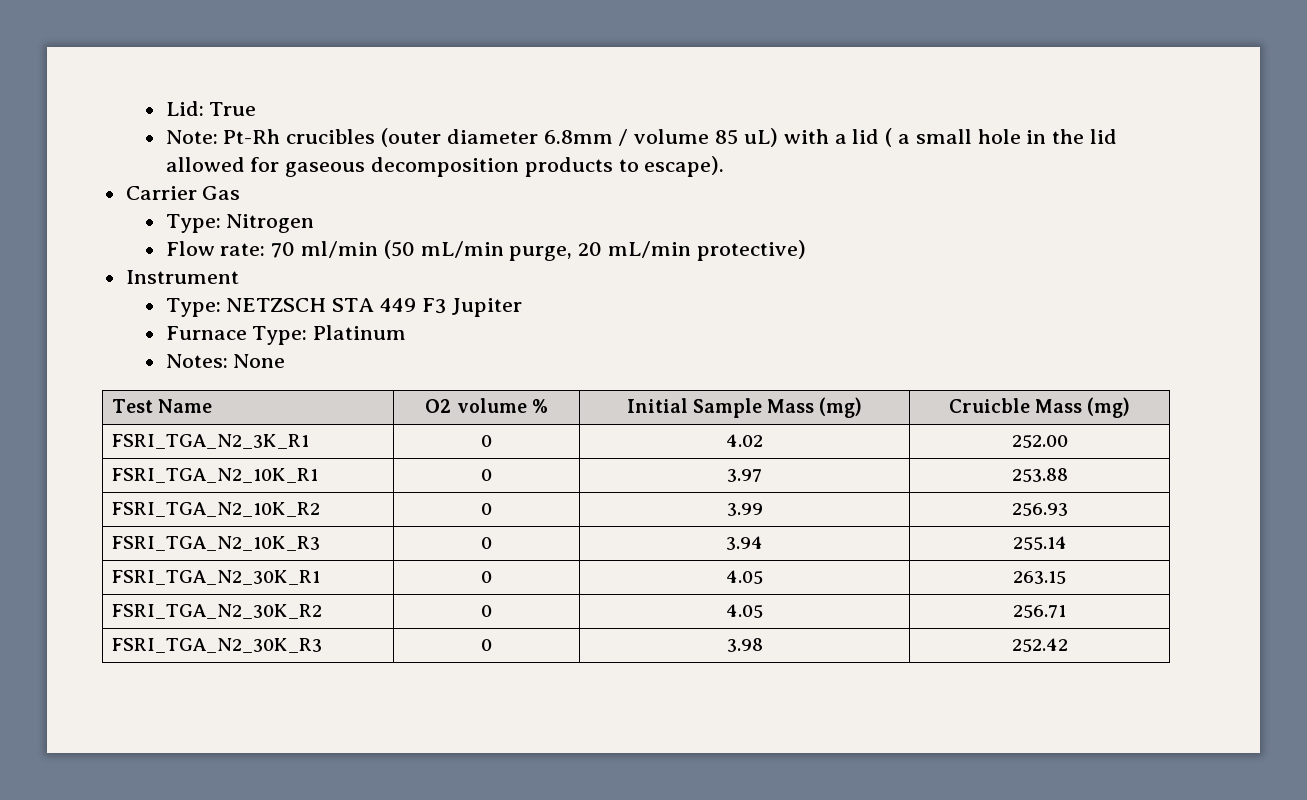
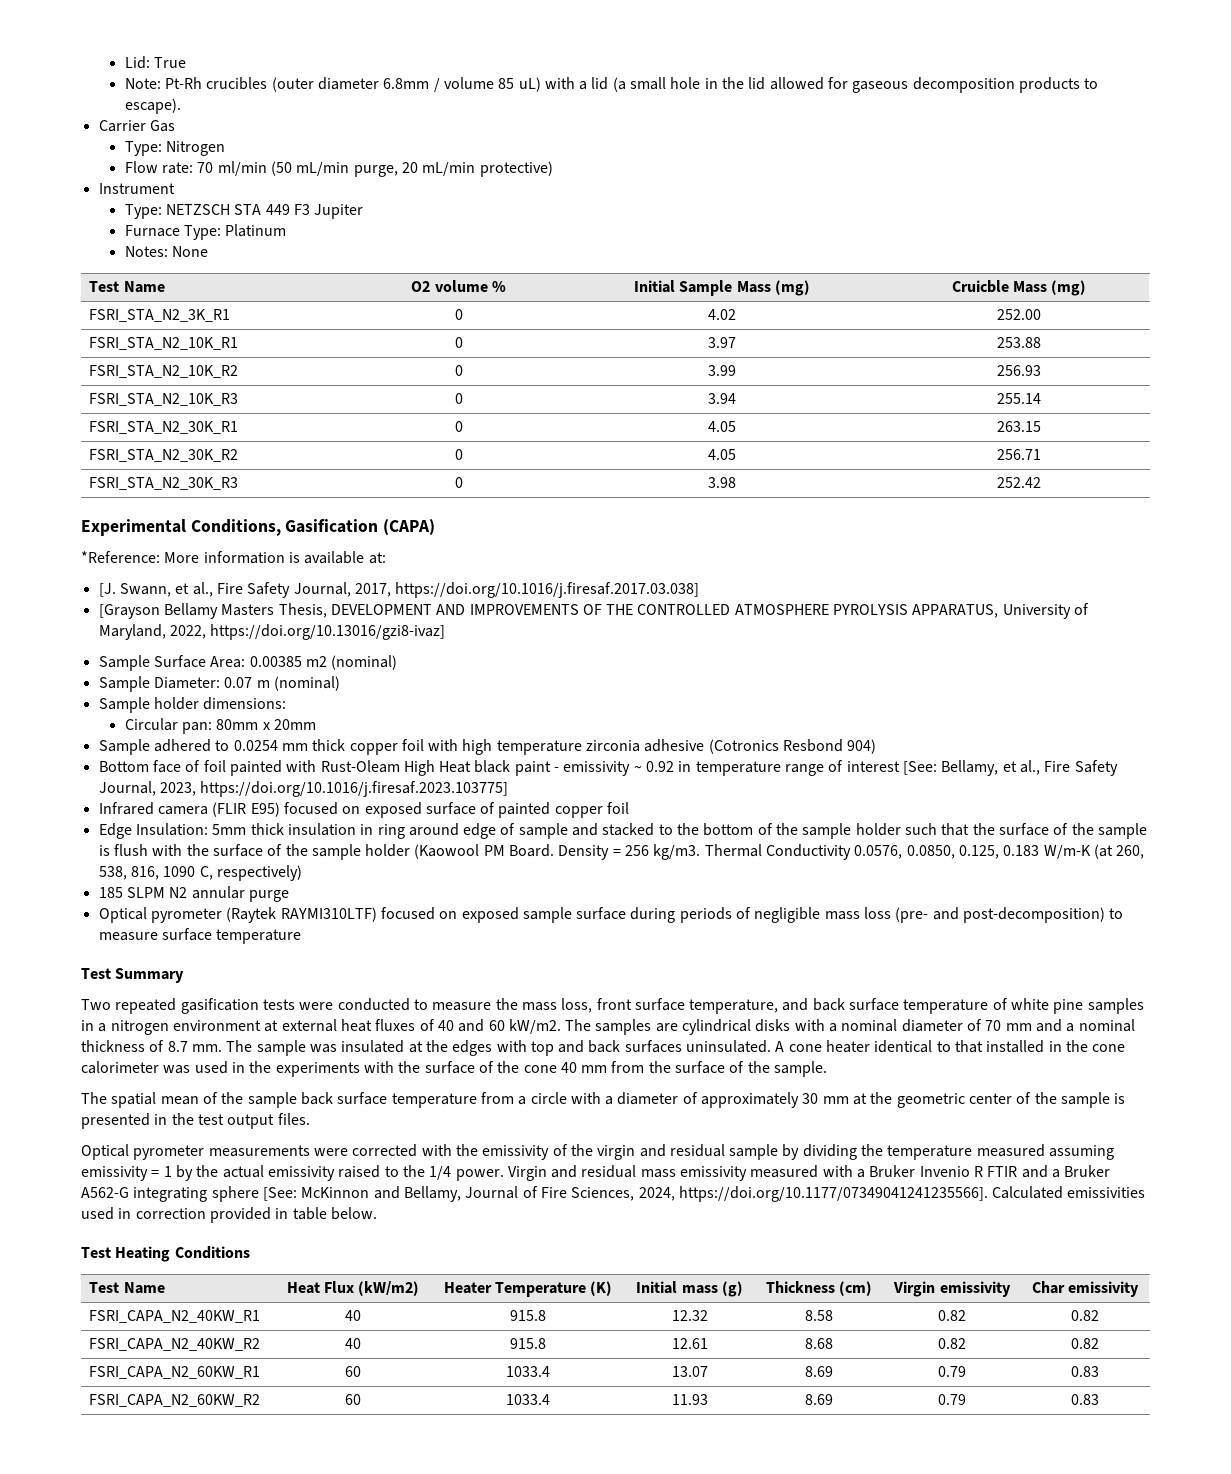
[885,128,910,147] ( a -> [612,77,626,92] (a
[112,434,310,449] FSRI_TGA_N2_3K_R1 -> [89,309,231,322] FSRI_STA_N2_3K_R1
[112,468,319,483] FSRI_TGA_N2_10K_R1 -> [89,337,239,350] FSRI_STA_N2_10K_R1
[112,502,321,517] FSRI_TGA_N2_10K_R2 -> [89,365,239,378] FSRI_STA_N2_10K_R2
[112,536,321,551] FSRI_TGA_N2_10K_R3 -> [89,393,239,406] FSRI_STA_N2_10K_R3
[112,570,321,585] FSRI_TGA_N2_30K_R1 -> [89,421,239,434] FSRI_STA_N2_30K_R1
[112,604,323,619] FSRI_TGA_N2_30K_R2 -> [89,449,239,462] FSRI_STA_N2_30K_R2
[112,638,323,653] FSRI_TGA_N2_30K_R3 -> [89,477,239,490] FSRI_STA_N2_30K_R3
(1068, 645) none -> [81,519,436,536] [81,551,386,564] [98,582,700,598] [98,603,1090,619] [98,624,446,640] [98,655,398,671] [98,676,340,692] [98,697,287,713] [124,718,316,734] [98,739,877,755] [98,760,1118,776] [98,781,509,797] [98,802,630,818] [98,823,1147,839] [98,844,1145,860] [98,865,302,881] [98,886,289,902] [98,907,1124,923] [98,928,302,944] [81,968,185,983] [81,998,1144,1014] [81,1019,1135,1035] [81,1040,1126,1056] [81,1061,828,1077] [81,1092,1126,1108] [81,1113,310,1129] [81,1144,1115,1160] [81,1165,1111,1181] [81,1186,1146,1202] [81,1207,377,1223] [81,1246,250,1262] [89,1282,165,1294] [286,1281,420,1296] [443,1281,613,1297] [636,1281,743,1297] [765,1281,873,1296] [893,1281,1011,1297] [1031,1281,1140,1297] [89,1310,261,1323] [345,1310,361,1321] [510,1310,546,1321] [671,1310,708,1321] [805,1310,833,1321] [938,1310,966,1321] [1071,1310,1099,1321] [89,1338,261,1351] [345,1338,361,1349] [510,1338,546,1349] [671,1338,708,1349] [805,1338,833,1349] [938,1338,966,1349] [1071,1338,1099,1349] [89,1366,261,1379] [345,1366,361,1377] [506,1366,550,1377] [671,1366,708,1377] [805,1366,833,1377] [938,1366,966,1377] [1071,1366,1099,1377] [89,1394,261,1407] [345,1394,361,1405] [506,1394,550,1405] [671,1394,708,1405] [805,1394,833,1405] [938,1394,966,1405] [1071,1394,1099,1405] // Experimental Conditions, Gasification (CAPA) // *Reference: More information is available at: // [J. Swann, et al., Fire Safety Journal, 2017, https://doi.org/10.1016/j.firesaf.2017.03.038] // [Grayson Bellamy Masters Thesis, DEVELOPMENT AND IMPROVEMENTS OF THE CONTROLLED ATMOSPHERE PYROLYSIS APPARATUS, University of Maryland, 2022, https://doi.org/10.13016/gzi8-ivaz] // Sample Surface Area: 0.00385 m2 (nominal) // Sample Diameter: 0.07 m (nominal) // Sample holder dimensions: // Circular pan: 80mm x 20mm // Sample adhered to 0.0254 mm thick copper foil with high temperature zirconia adhesive (Cotronics Resbond 904) // Bottom face of foil painted with Rust-Oleam High Heat black paint - emissivity ~ 0.92 in temperature range of interest [See: Bellamy, et al., Fire Safety Journal, 2023, https://doi.org/10.1016/j.firesaf.2023.103775] // Infrared camera (FLIR E95) focused on exposed surface of painted copper foil // Edge Insulation: 5mm thick insulation in ring around edge of sample and stacked to the bottom of the sample holder such that the surface of the sample is flush with the surface of the sample holder (Kaowool PM Board. Density = 256 kg/m3. Thermal Conductivity 0.0576, 0.0850, 0.125, 0.183 W/m-K (at 260, 538, 816, 1090 C, respectively) // 185 SLPM N2 annular purge // Optical pyrometer (Raytek RAYMI310LTF) focused on exposed sample surface during periods of negligible mass loss (pre- and post-decomposition) to measure surface temperature // Test Summary // Two repeated gasification tests were conducted to measure the mass loss, front surface temperature, and back surface temperature of white pine samples in a nitrogen environment at external heat fluxes of 40 and 60 kW/m2. The samples are cylindrical disks with a nominal diameter of 70 mm and a nominal thickness of 8.7 mm. The sample was insulated at the edges with top and back surfaces uninsulated. A cone heater identical to that installed in the cone calorimeter was used in the experiments with the surface of the cone 40 mm from the surface of the sample. // The spatial mean of the sample back surface temperature from a circle with a diameter of approximately 30 mm at the geometric center of the sample is presented in the test output files. // Optical pyrometer measurements were corrected with the emissivity of the virgin and residual sample by dividing the temperature measured assuming emissivity = 1 by the actual emissivity raised to the 1/4 power. Virgin and residual mass emissivity measured with a Bruker Invenio R FTIR and a Bruker A562-G integrating sphere [See: McKinnon and Bellamy, Journal of Fire Sciences, 2024, https://doi.org/10.1177/07349041241235566]. Calculated emissivities used in correction provided in table below. // Test Heating Conditions // Test Name | Heat Flux (kW/m2) | Heater Temperature (K) | Initial mass (g) | Thickness (cm) | Virgin emissivity | Char emissivity // FSRI_CAPA_N2_40KW_R1 | 40 | 915.8 | 12.32 | 8.58 | 0.82 | 0.82 // FSRI_CAPA_N2_40KW_R2 | 40 | 915.8 | 12.61 | 8.68 | 0.82 | 0.82 // FSRI_CAPA_N2_60KW_R1 | 60 | 1033.4 | 13.07 | 8.69 | 0.79 | 0.83 // FSRI_CAPA_N2_60KW_R2 | 60 | 1033.4 | 11.93 | 8.69 | 0.79 | 0.83

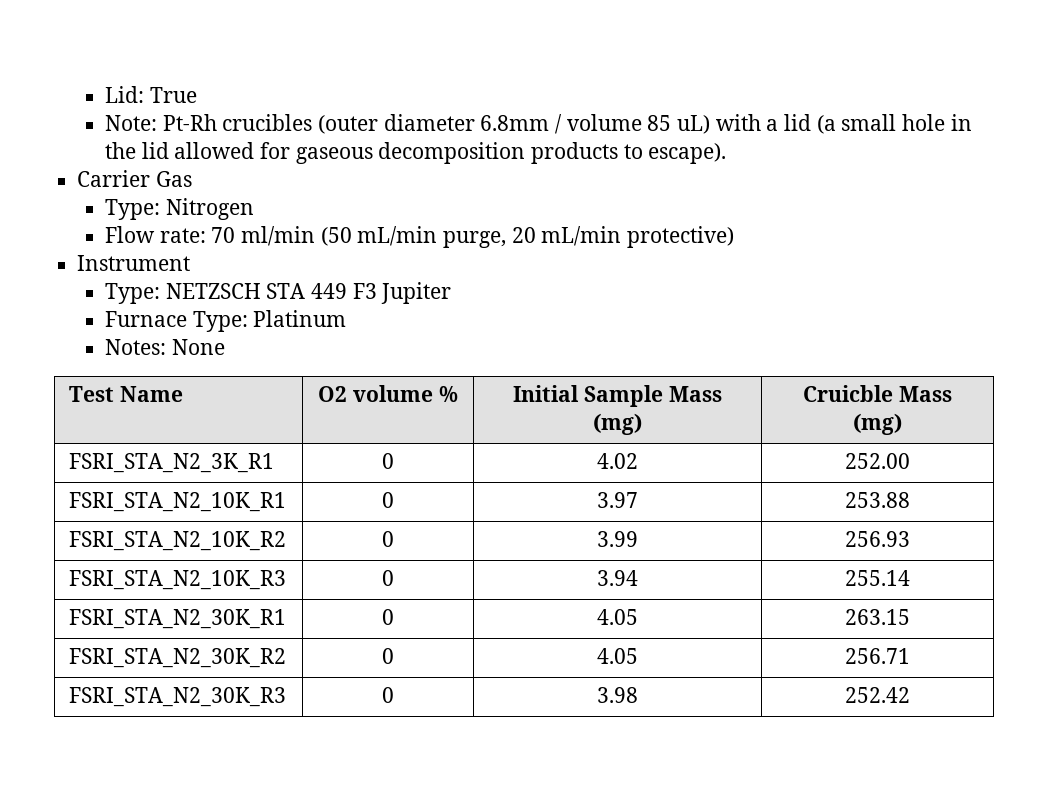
[81,519,436,536] [81,551,386,564] [98,582,700,598] [98,603,1090,619] [98,624,446,640] [98,655,398,671] [98,676,340,692] [98,697,287,713] [124,718,316,734] [98,739,877,755] [98,760,1118,776] [98,781,509,797] [98,802,630,818] [98,823,1147,839] [98,844,1145,860] [98,865,302,881] [98,886,289,902] [98,907,1124,923] [98,928,302,944] [81,968,185,983] [81,998,1144,1014] [81,1019,1135,1035] [81,1040,1126,1056] [81,1061,828,1077] [81,1092,1126,1108] [81,1113,310,1129] [81,1144,1115,1160] [81,1165,1111,1181] [81,1186,1146,1202] [81,1207,377,1223] [81,1246,250,1262] [89,1282,165,1294] [286,1281,420,1296] [443,1281,613,1297] [636,1281,743,1297] [765,1281,873,1296] [893,1281,1011,1297] [1031,1281,1140,1297] [89,1310,261,1323] [345,1310,361,1321] [510,1310,546,1321] [671,1310,708,1321] [805,1310,833,1321] [938,1310,966,1321] [1071,1310,1099,1321] [89,1338,261,1351] [345,1338,361,1349] [510,1338,546,1349] [671,1338,708,1349] [805,1338,833,1349] [938,1338,966,1349] [1071,1338,1099,1349] [89,1366,261,1379] [345,1366,361,1377] [506,1366,550,1377] [671,1366,708,1377] [805,1366,833,1377] [938,1366,966,1377] [1071,1366,1099,1377] [89,1394,261,1407] [345,1394,361,1405] [506,1394,550,1405] [671,1394,708,1405] [805,1394,833,1405] [938,1394,966,1405] [1071,1394,1099,1405] // Experimental Conditions, Gasification (CAPA) // *Reference: More information is available at: // [J. Swann, et al., Fire Safety Journal, 2017, https://doi.org/10.1016/j.firesaf.2017.03.038] // [Grayson Bellamy Masters Thesis, DEVELOPMENT AND IMPROVEMENTS OF THE CONTROLLED ATMOSPHERE PYROLYSIS APPARATUS, University of Maryland, 2022, https://doi.org/10.13016/gzi8-ivaz] // Sample Surface Area: 0.00385 m2 (nominal) // Sample Diameter: 0.07 m (nominal) // Sample holder dimensions: // Circular pan: 80mm x 20mm // Sample adhered to 0.0254 mm thick copper foil with high temperature zirconia adhesive (Cotronics Resbond 904) // Bottom face of foil painted with Rust-Oleam High Heat black paint - emissivity ~ 0.92 in temperature range of interest [See: Bellamy, et al., Fire Safety Journal, 2023, https://doi.org/10.1016/j.firesaf.2023.103775] // Infrared camera (FLIR E95) focused on exposed surface of painted copper foil // Edge Insulation: 5mm thick insulation in ring around edge of sample and stacked to the bottom of the sample holder such that the surface of the sample is flush with the surface of the sample holder (Kaowool PM Board. Density = 256 kg/m3. Thermal Conductivity 0.0576, 0.0850, 0.125, 0.183 W/m-K (at 260, 538, 816, 1090 C, respectively) // 185 SLPM N2 annular purge // Optical pyrometer (Raytek RAYMI310LTF) focused on exposed sample surface during periods of negligible mass loss (pre- and post-decomposition) to measure surface temperature // Test Summary // Two repeated gasification tests were conducted to measure the mass loss, front surface temperature, and back surface temperature of white pine samples in a nitrogen environment at external heat fluxes of 40 and 60 kW/m2. The samples are cylindrical disks with a nominal diameter of 70 mm and a nominal thickness of 8.7 mm. The sample was insulated at the edges with top and back surfaces uninsulated. A cone heater identical to that installed in the cone calorimeter was used in the experiments with the surface of the cone 40 mm from the surface of the sample. // The spatial mean of the sample back surface temperature from a circle with a diameter of approximately 30 mm at the geometric center of the sample is presented in the test output files. // Optical pyrometer measurements were corrected with the emissivity of the virgin and residual sample by dividing the temperature measured assuming emissivity = 1 by the actual emissivity raised to the 1/4 power. Virgin and residual mass emissivity measured with a Bruker Invenio R FTIR and a Bruker A562-G integrating sphere [See: McKinnon and Bellamy, Journal of Fire Sciences, 2024, https://doi.org/10.1177/07349041241235566]. Calculated emissivities used in correction provided in table below. // Test Heating Conditions // Test Name | Heat Flux (kW/m2) | Heater Temperature (K) | Initial mass (g) | Thickness (cm) | Virgin emissivity | Char emissivity // FSRI_CAPA_N2_40KW_R1 | 40 | 915.8 | 12.32 | 8.58 | 0.82 | 0.82 // FSRI_CAPA_N2_40KW_R2 | 40 | 915.8 | 12.61 | 8.68 | 0.82 | 0.82 // FSRI_CAPA_N2_60KW_R1 | 60 | 1033.4 | 13.07 | 8.69 | 0.79 | 0.83 // FSRI_CAPA_N2_60KW_R2 | 60 | 1033.4 | 11.93 | 8.69 | 0.79 | 0.83 -> (910, 695) none

